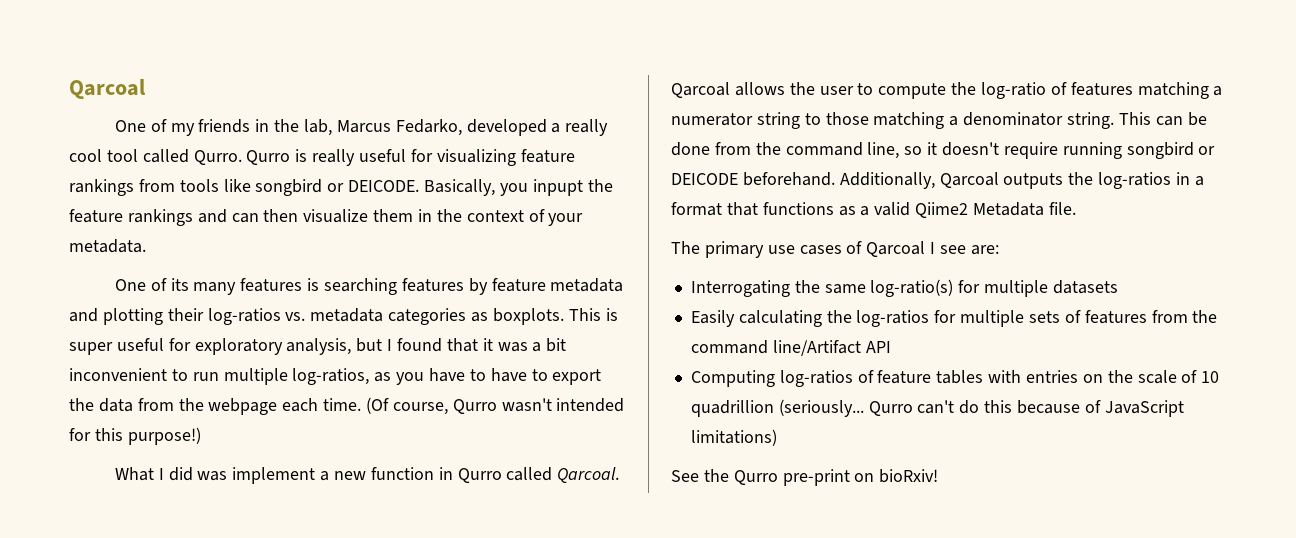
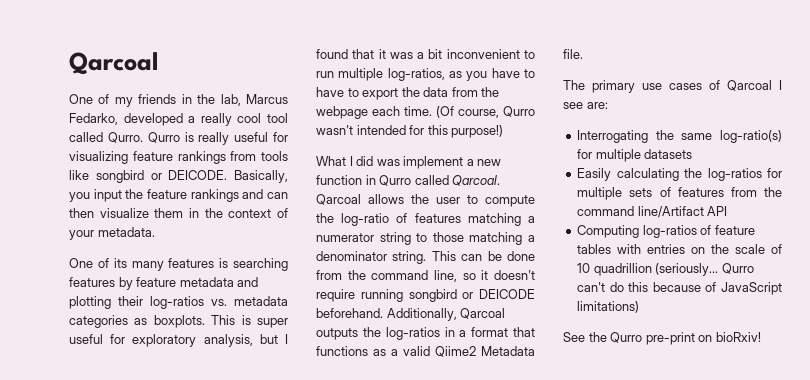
[532,179,583,196] inpupt -> [93,189,122,202] input

